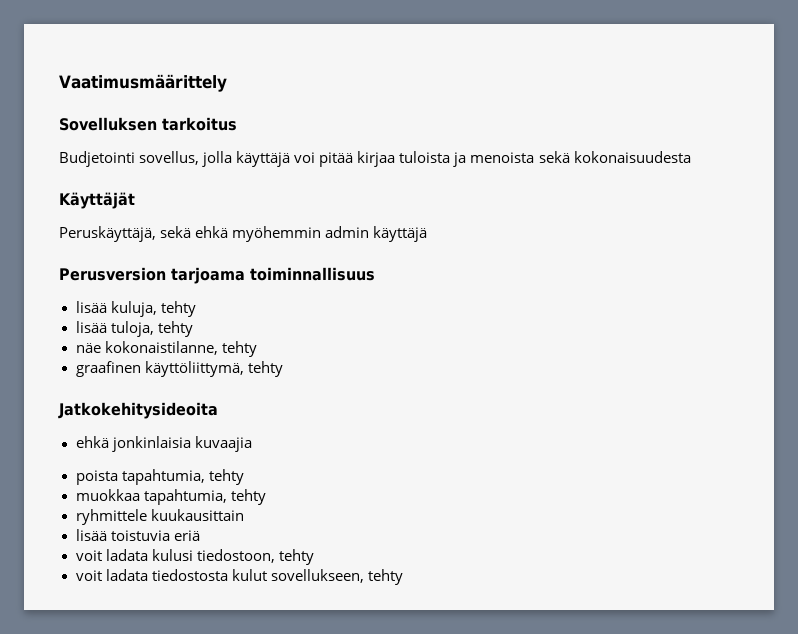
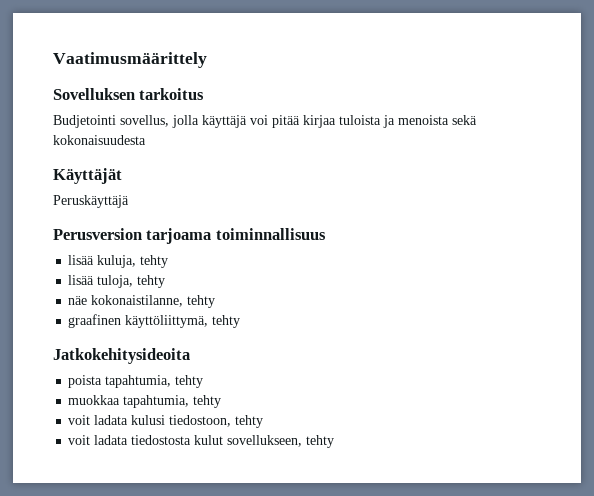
[59,226,428,242] Peruskäyttäjä, sekä ehkä myöhemmin admin käyttäjä -> [53,195,129,208] Peruskäyttäjä
[75,436,252,452] // ehkä jonkinlaisia kuvaajia -> (190, 356) none
[75,509,244,525] [75,529,200,541] // ryhmittele kuukausittain // lisää toistuvia eriä -> (222, 401) none

